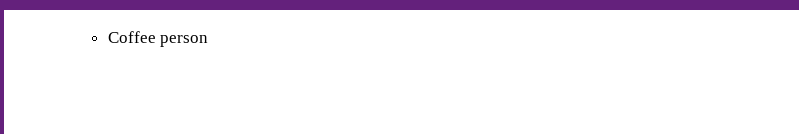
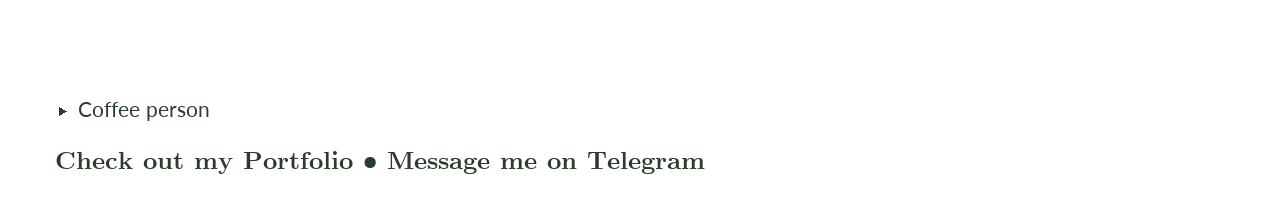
(209, 41) none -> [55,151,705,174] // Check out my Portfolio • Message me on Telegram

